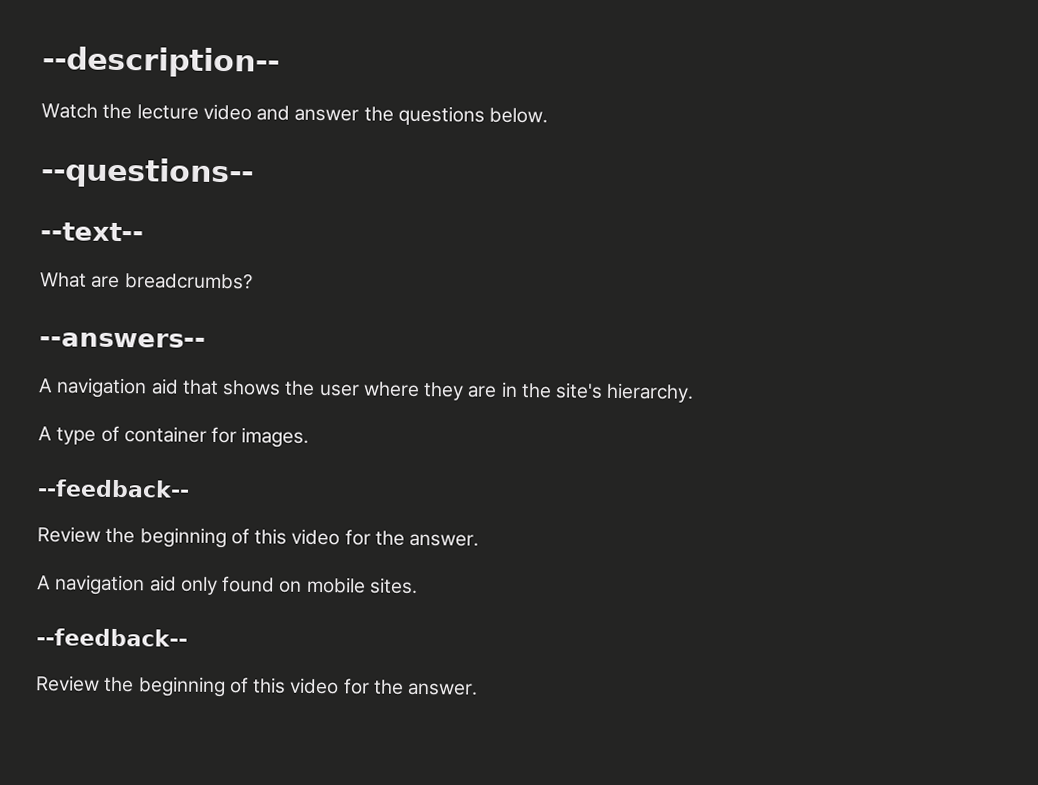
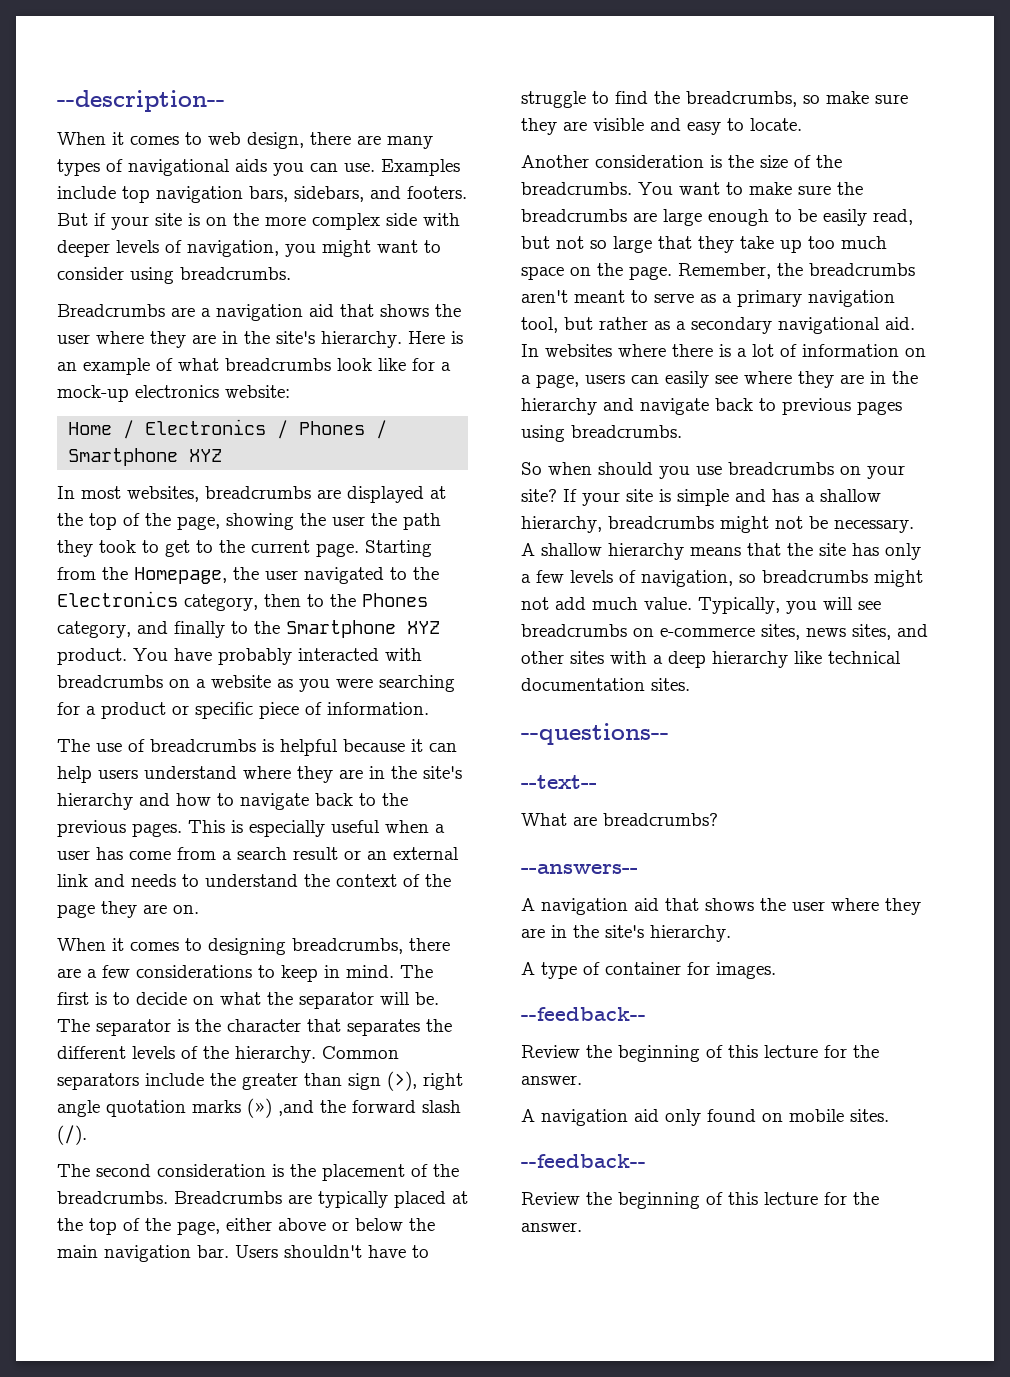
[41,103,549,126] Watch the lecture video and answer the questions below. -> [57,132,433,149] [57,159,460,176] [57,186,467,203] [57,213,460,230] [57,240,441,257] [57,267,291,284] [57,304,461,321] [57,331,463,348] [57,358,451,375] [57,385,290,402] [68,419,388,439] [68,448,223,466] [57,486,446,503] [57,513,441,530] [57,540,432,557] [57,567,439,584] [57,591,428,611] [57,620,440,638] [57,648,422,665] [57,675,455,692] [57,702,429,719] [57,739,457,756] [57,766,462,783] [57,793,408,810] [57,820,445,837] [57,847,459,860] [57,874,451,887] [57,901,199,918] [57,938,450,955] [57,965,433,982] [57,992,439,1009] [57,1019,452,1036] [57,1046,399,1063] [57,1071,463,1091] [57,1098,461,1118] [57,1125,87,1145] [57,1164,459,1181] [57,1191,468,1208] [57,1218,435,1235] [57,1245,429,1262] [521,91,908,108] [521,118,802,135] [521,155,842,168] [521,182,863,195] [521,209,913,226] [521,236,887,253] [521,263,915,280] [521,290,895,307] [521,317,915,334] [521,344,926,357] [521,371,918,388] [521,398,902,415] [521,425,682,442] [521,462,905,479] [521,489,881,506] [521,516,914,533] [521,543,921,560] [521,570,923,587] [521,597,881,614] [521,624,928,640] [521,651,901,668] [521,678,690,691] When it comes to web design, there are many types of navigational aids you can use. Examples include top navigation bars, sidebars, and footers. But if your site is on the more complex side with deeper levels of navigation, you might want to consider using breadcrumbs. // Breadcrumbs are a navigation aid that shows the user where they are in the site's hierarchy. Here is an example of what breadcrumbs look like for a mock-up electronics website: // Home / Electronics / Phones / Smartphone XYZ // In most websites, breadcrumbs are displayed at the top of the page, showing the user the path they took to get to the current page. Starting from the Homepage, the user navigated to the Electronics category, then to the Phones category, and finally to the Smartphone XYZ product. You have probably interacted with breadcrumbs on a website as you were searching for a product or specific piece of information. // The use of breadcrumbs is helpful because it can help users understand where they are in the site's hierarchy and how to navigate back to the previous pages. This is especially useful when a user has come from a search result or an external link and needs to understand the context of the page they are on. // When it comes to designing breadcrumbs, there are a few considerations to keep in mind. The first is to decide on what the separator will be. The separator is the character that separates the different levels of the hierarchy. Common separators include the greater than sign (>), right angle quotation marks (») ,and the forward slash (/). // The second consideration is the placement of the breadcrumbs. Breadcrumbs are typically placed at the top of the page, either above or below the main navigation bar. Users shouldn't have to struggle to find the breadcrumbs, so make sure they are visible and easy to locate. // Another consideration is the size of the breadcrumbs. You want to make sure the breadcrumbs are large enough to be easily read, but not so large that they take up too much space on the page. Remember, the breadcrumbs aren't meant to serve as a primary navigation tool, but rather as a secondary navigational aid. In websites where there is a lot of information on a page, users can easily see where they are in the hierarchy and navigate back to previous pages using breadcrumbs. // So when should you use breadcrumbs on your site? If your site is simple and has a shallow hierarchy, breadcrumbs might not be necessary. A shallow hierarchy means that the site has only a few levels of navigation, so breadcrumbs might not add much value. Typically, you will see breadcrumbs on e-commerce sites, news sites, and other sites with a deep hierarchy like technical documentation sites.
[291,528,341,546] video -> [764,1045,818,1058] lecture
[289,677,340,695] video -> [764,1192,818,1205] lecture

